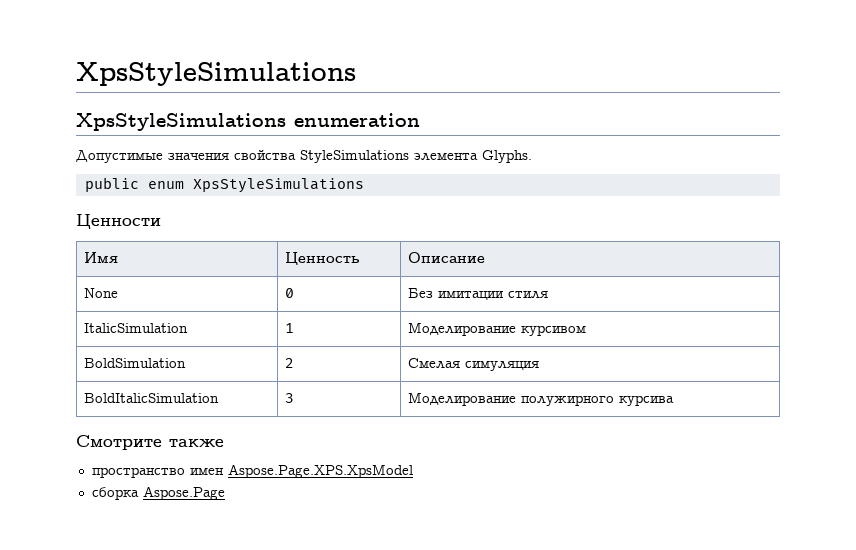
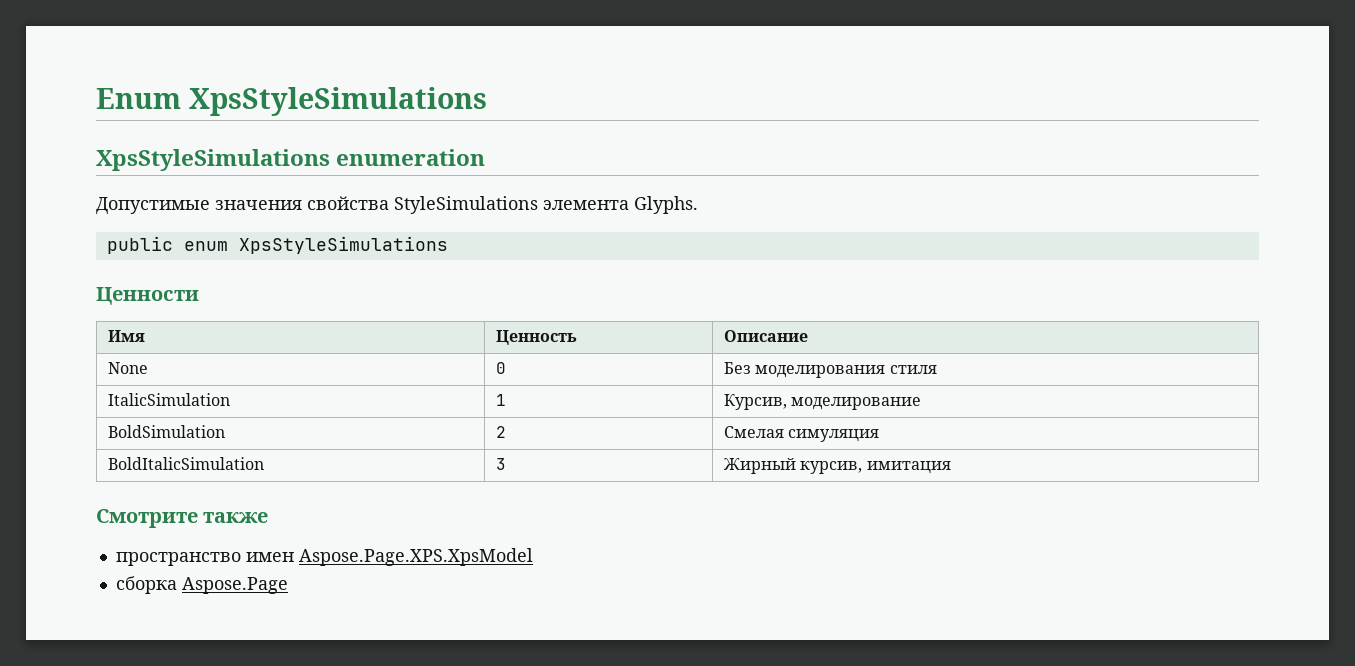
(76, 74) none -> [96,88,181,109] Enum
[437,291,504,300] имитации -> [755,365,886,378] моделирования
[407,322,586,336] Моделирование курсивом -> [724,394,922,410] Курсив, моделирование
[407,392,674,406] Моделирование полужирного курсива -> [724,458,951,474] Жирный курсив, имитация

